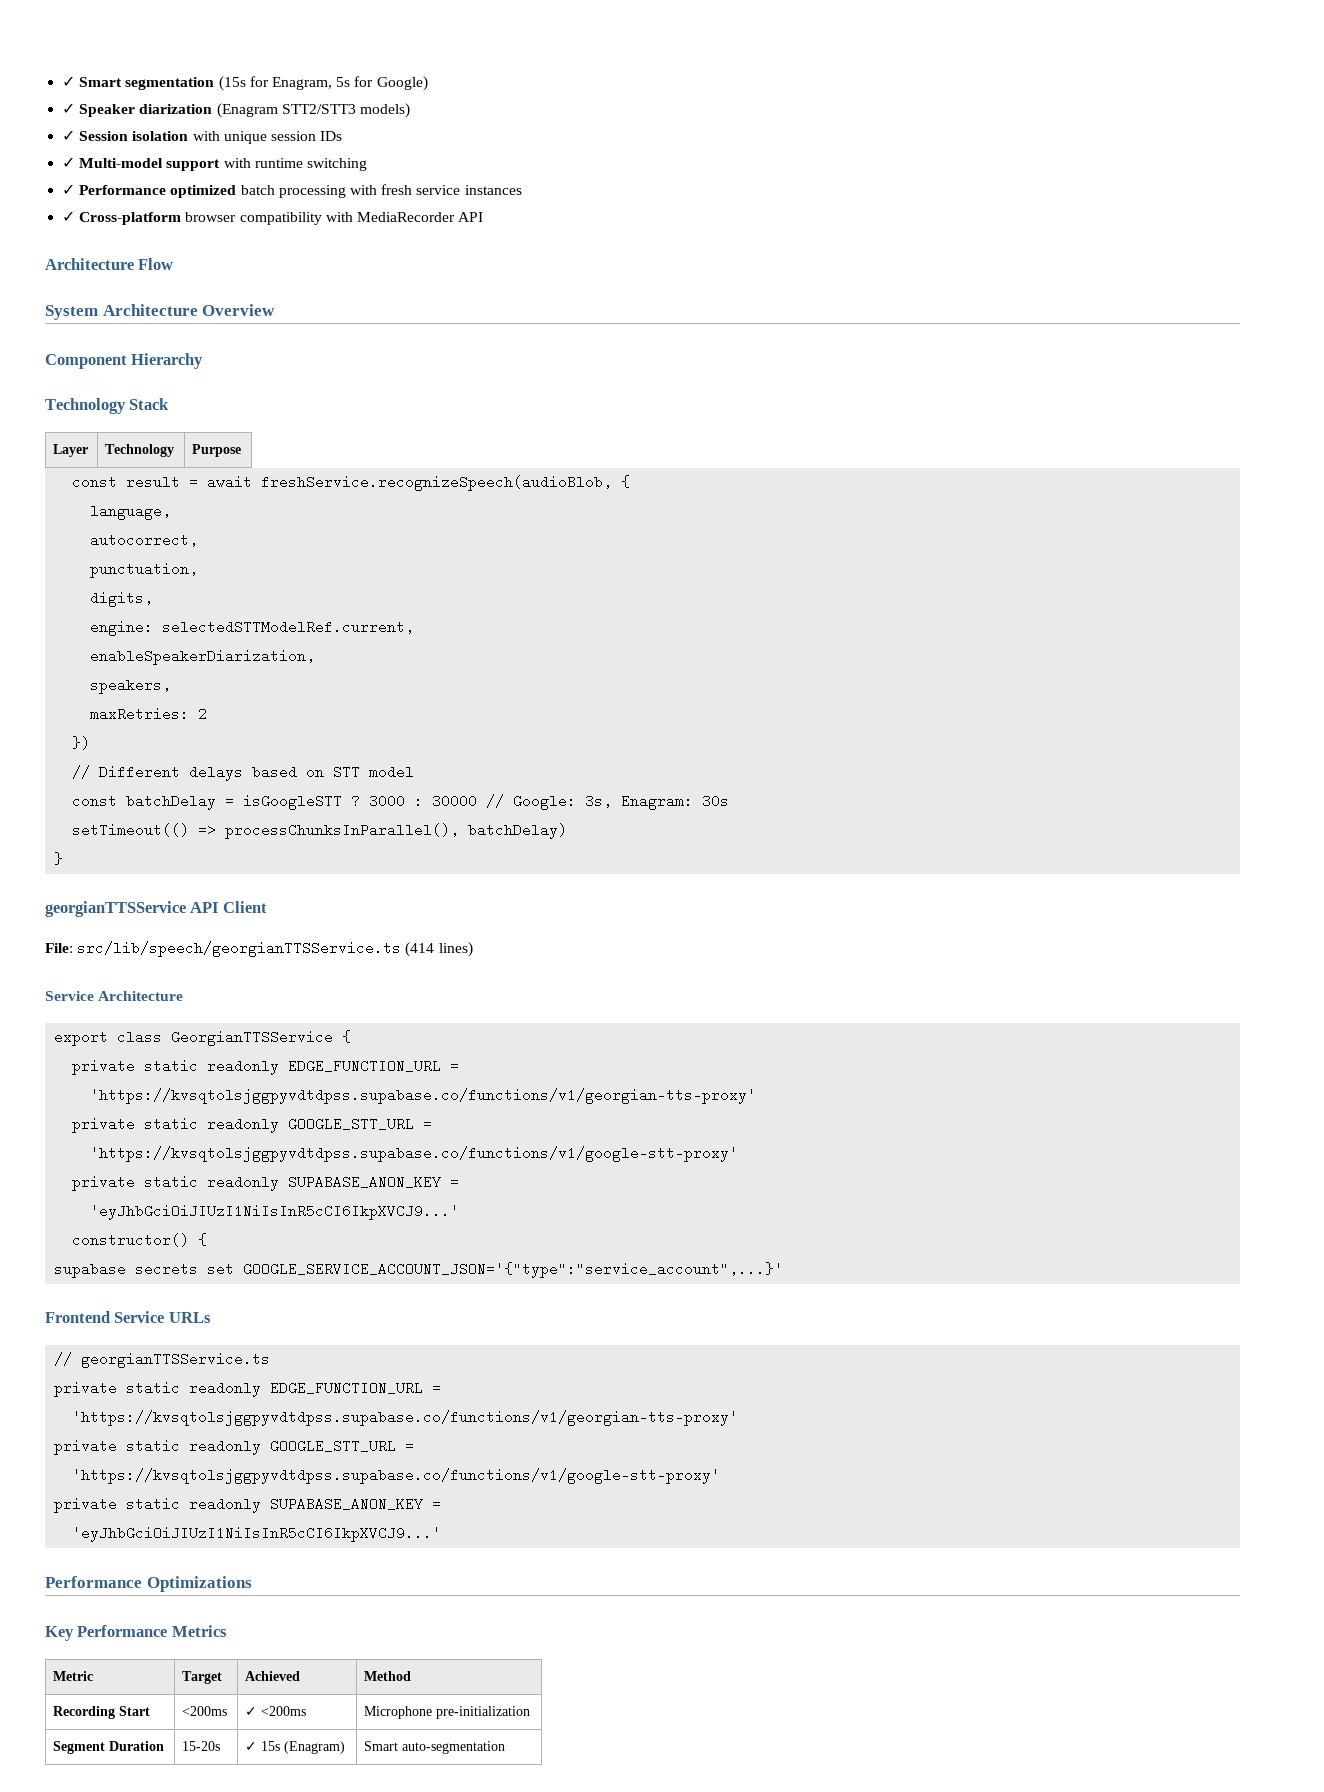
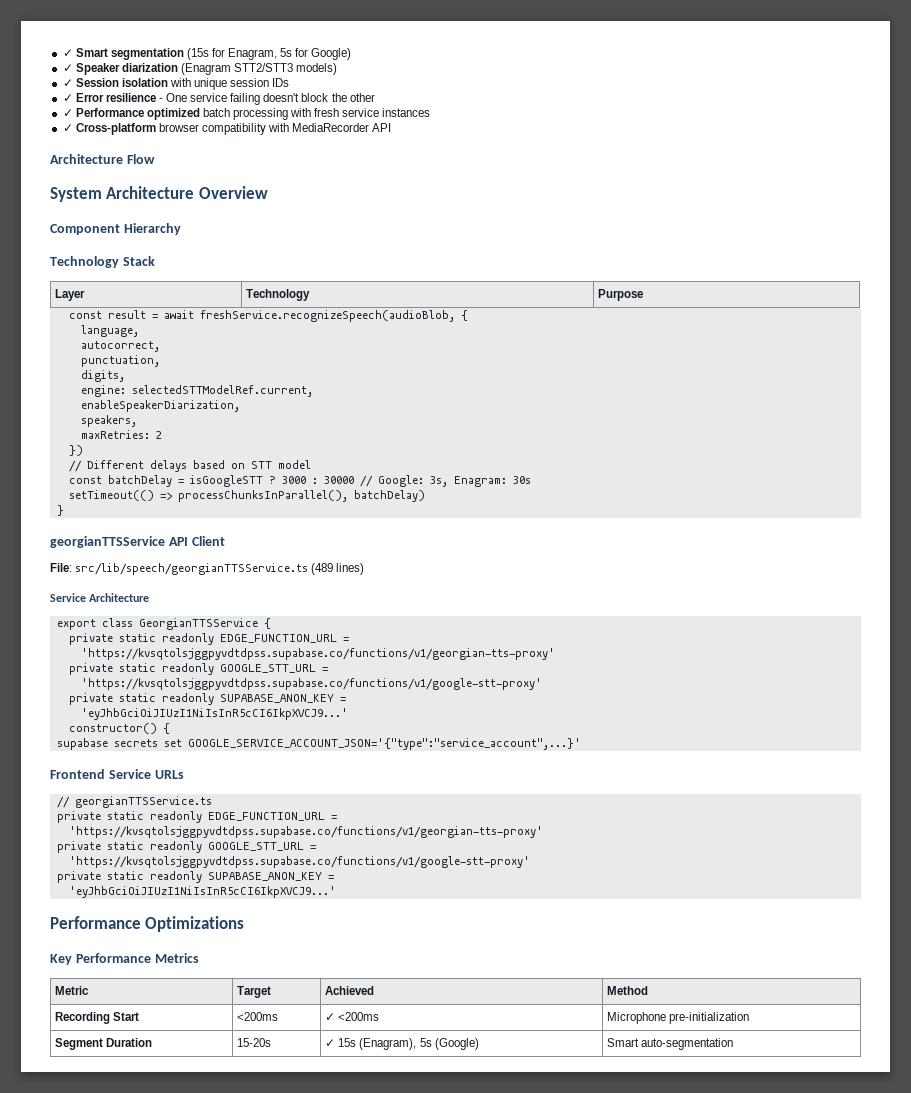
[79,158,367,171] Multi-model support with runtime switching -> [75,93,375,105] Error resilience - One service failing doesn't block the other
[405,942,435,957] (414 -> [311,563,334,575] (489
[284,1741,346,1754] (Enagram) -> [359,1038,479,1050] (Enagram), 5s (Google)

